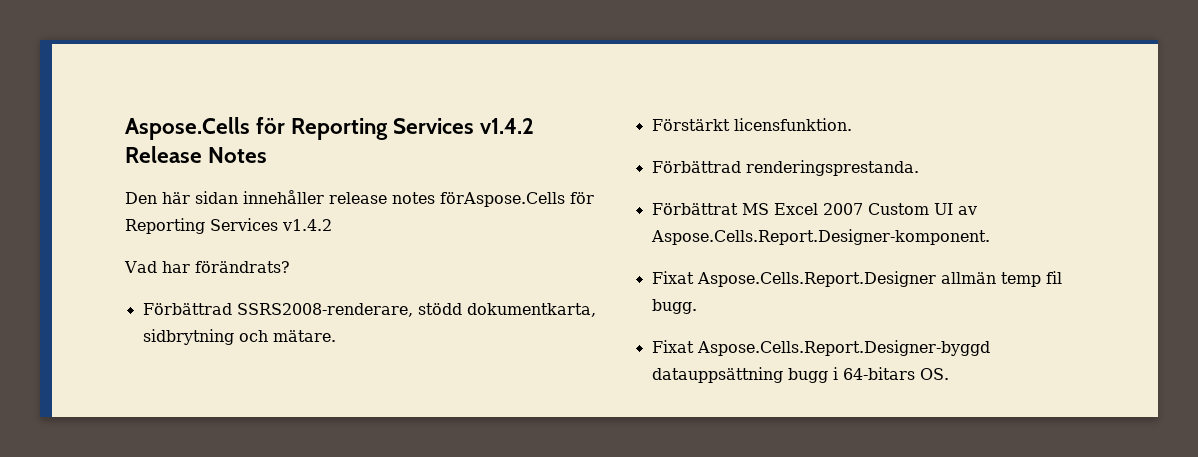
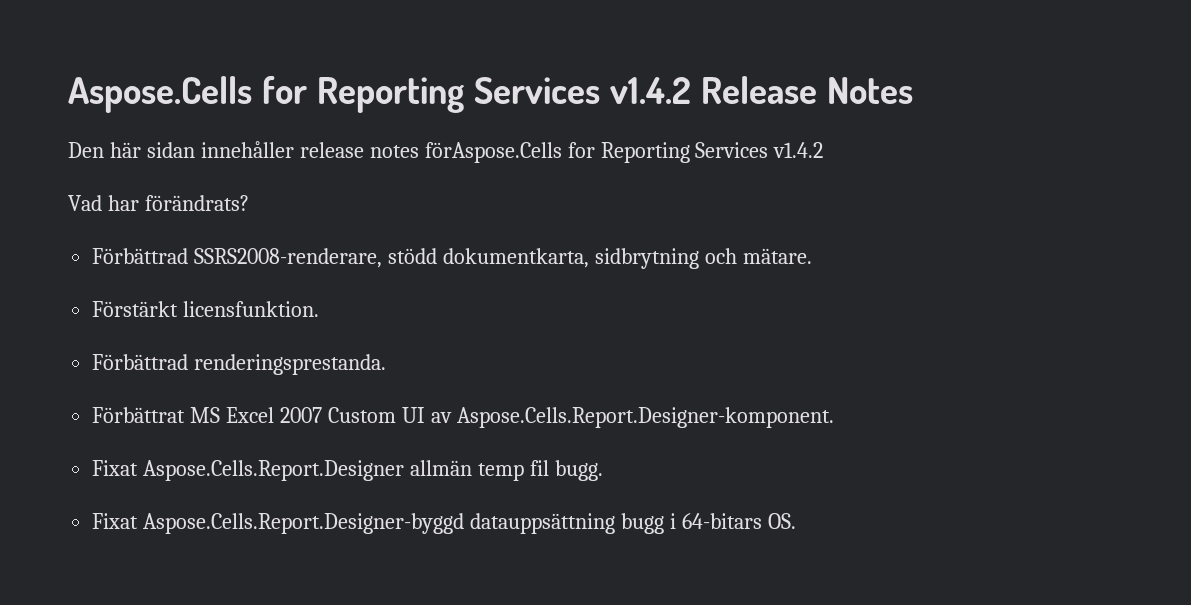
[256,117,286,134] för -> [261,76,307,104] for
[570,192,594,204] för -> [567,142,595,158] for

